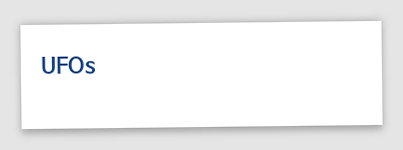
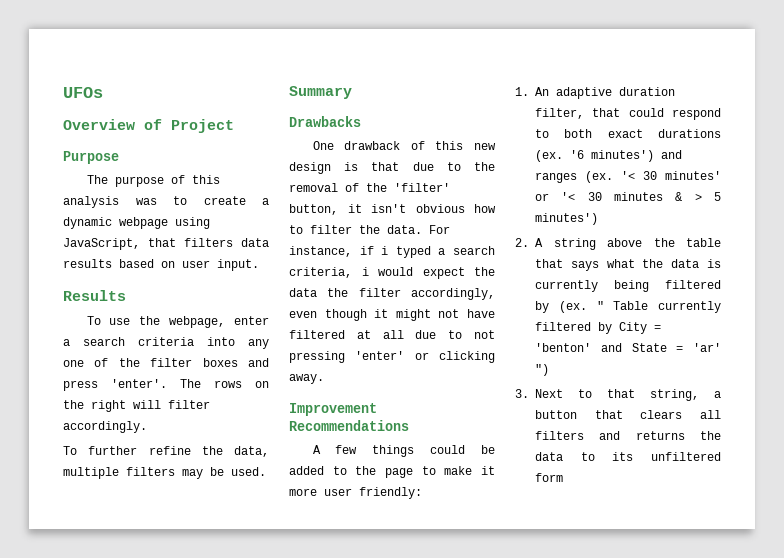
(96, 65) none -> [63,119,234,133] [63,151,119,164] [86,175,220,187] [63,196,269,208] [63,217,210,229] [63,238,269,250] [63,259,259,271] [63,290,126,301] [86,316,269,328] [63,337,269,349] [63,358,269,367] [63,379,269,391] [63,400,210,412] [63,421,147,433] [63,446,269,457] [63,467,266,479] [289,86,352,99] [289,116,361,127] [312,141,496,150] [289,162,495,174] [289,183,450,192] [289,204,496,215] [289,225,450,234] [289,246,495,258] [289,267,495,279] [289,288,495,300] [289,309,495,321] [289,330,495,339] [289,351,495,363] [289,374,324,384] [289,403,377,416] [289,420,409,431] [312,445,495,457] [289,466,495,478] [289,487,422,499] [515,87,675,99] [535,108,721,120] [535,129,721,138] [535,150,682,162] [535,171,721,183] [535,192,721,201] [535,213,598,225] [515,238,721,250] [535,259,721,271] [535,280,721,292] [535,301,721,313] [535,322,661,334] [535,343,721,352] [535,364,549,376] [515,389,721,401] [535,410,721,419] [535,431,721,440] [535,452,721,461] [535,473,563,482] // Overview of Project // Purpose // The purpose of this analysis was to create a dynamic webpage using JavaScript, that filters data results based on user input. // Results // To use the webpage, enter a search criteria into any one of the filter boxes and press 'enter'. The rows on the right will filter accordingly. // To further refine the data, multiple filters may be used. // Summary // Drawbacks // One drawback of this new design is that due to the removal of the 'filter' button, it isn't obvious how to filter the data. For instance, if i typed a search criteria, i would expect the data the filter accordingly, even though it might not have filtered at all due to not pressing 'enter' or clicking away. // Improvement Recommendations // A few things could be added to the page to make it more user friendly: // 1. An adaptive duration filter, that could respond to both exact durations (ex. '6 minutes') and ranges (ex. '< 30 minutes' or '< 30 minutes & > 5 minutes') // 2. A string above the table that says what the data is currently being filtered by (ex. " Table currently filtered by City = 'benton' and State = 'ar' ") // 3. Next to that string, a button that clears all filters and returns the data to its unfiltered form

